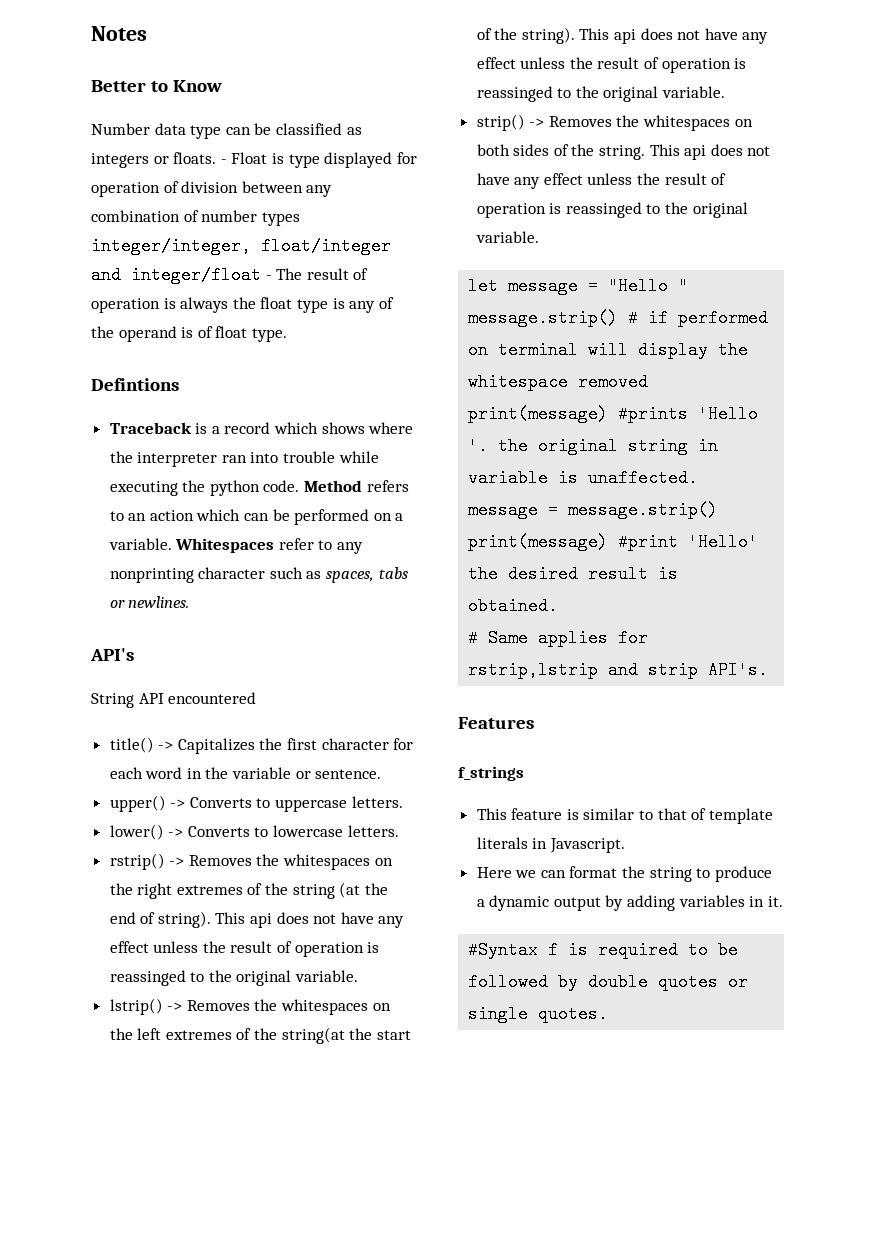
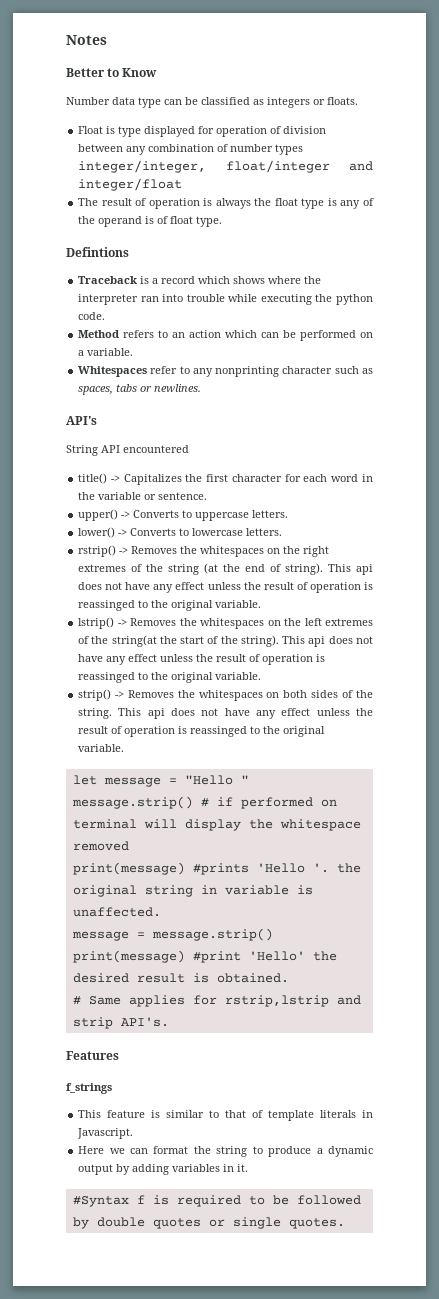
[220,159,227,164] - -> (358, 101) //
[265,275,272,280] - -> (183, 184) //
(300, 486) none -> (106, 316) //
(172, 544) none -> (134, 352) //

